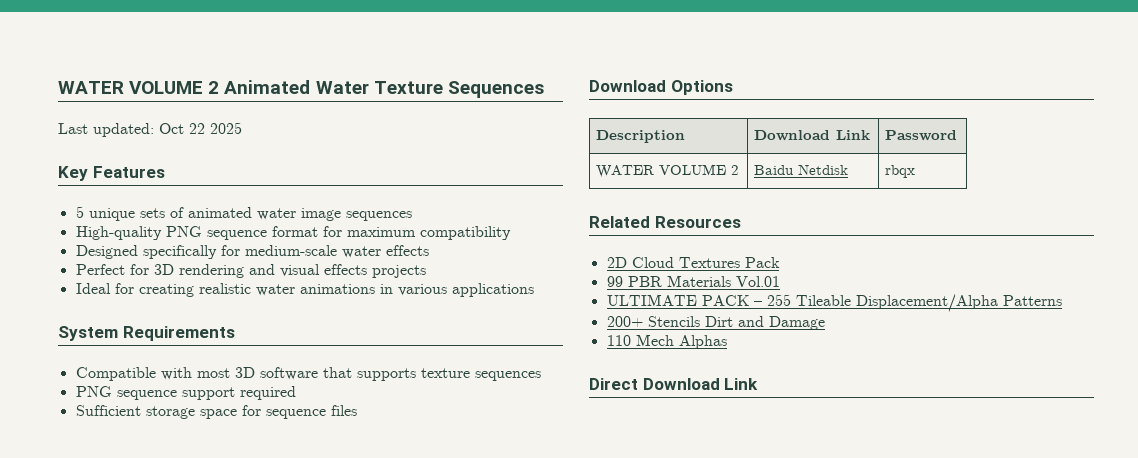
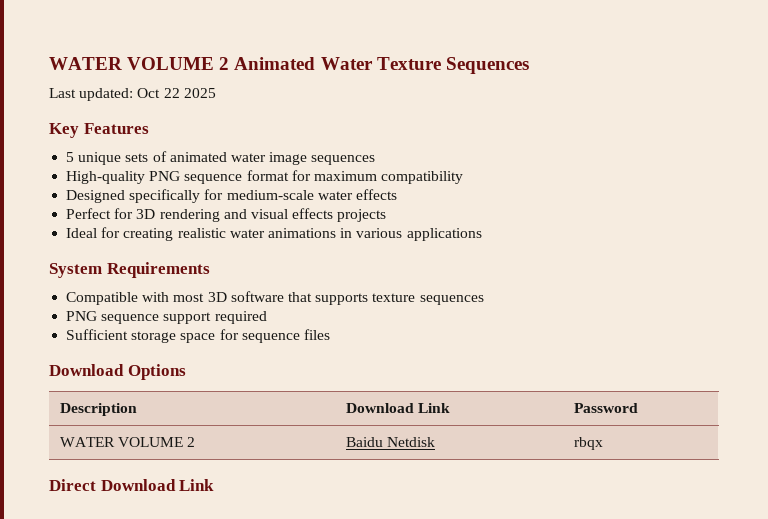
[589,216,741,228] [606,257,780,268] [606,275,780,287] [606,294,1062,312] [606,316,825,330] [606,334,727,349] // Related Resources // 2D Cloud Textures Pack // 99 PBR Materials Vol.01 // ULTIMATE PACK – 255 Tileable Displacement/Alpha Patterns // 200+ Stencils Dirt and Damage // 110 Mech Alphas -> (603, 443) none

